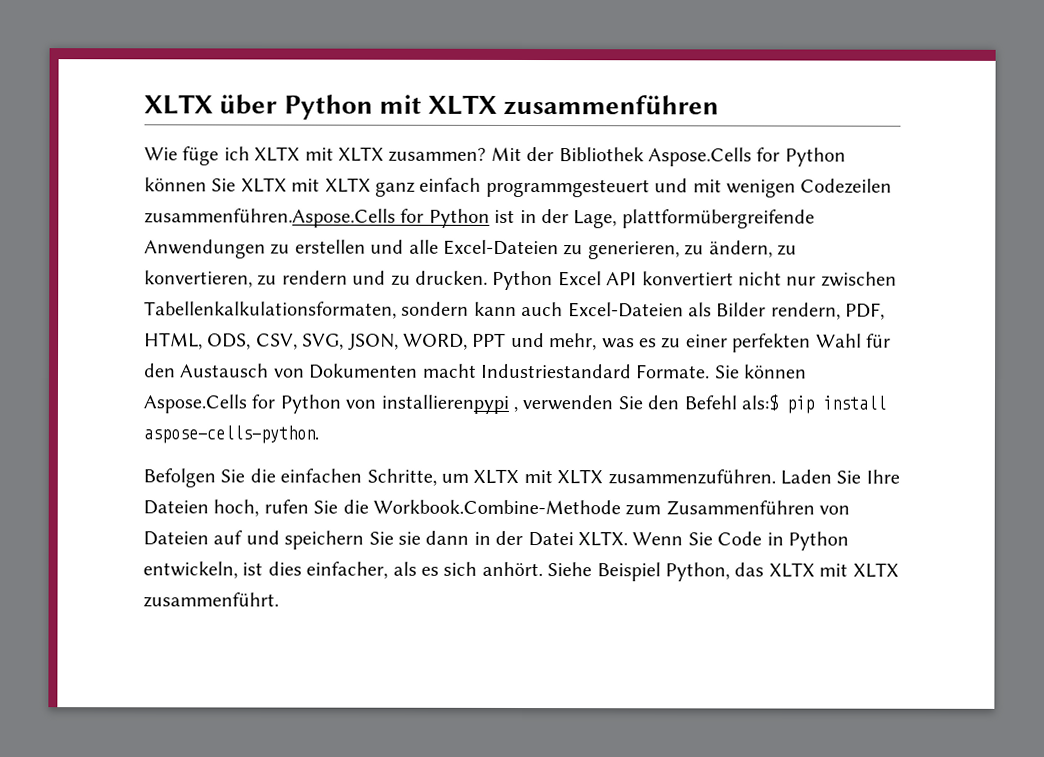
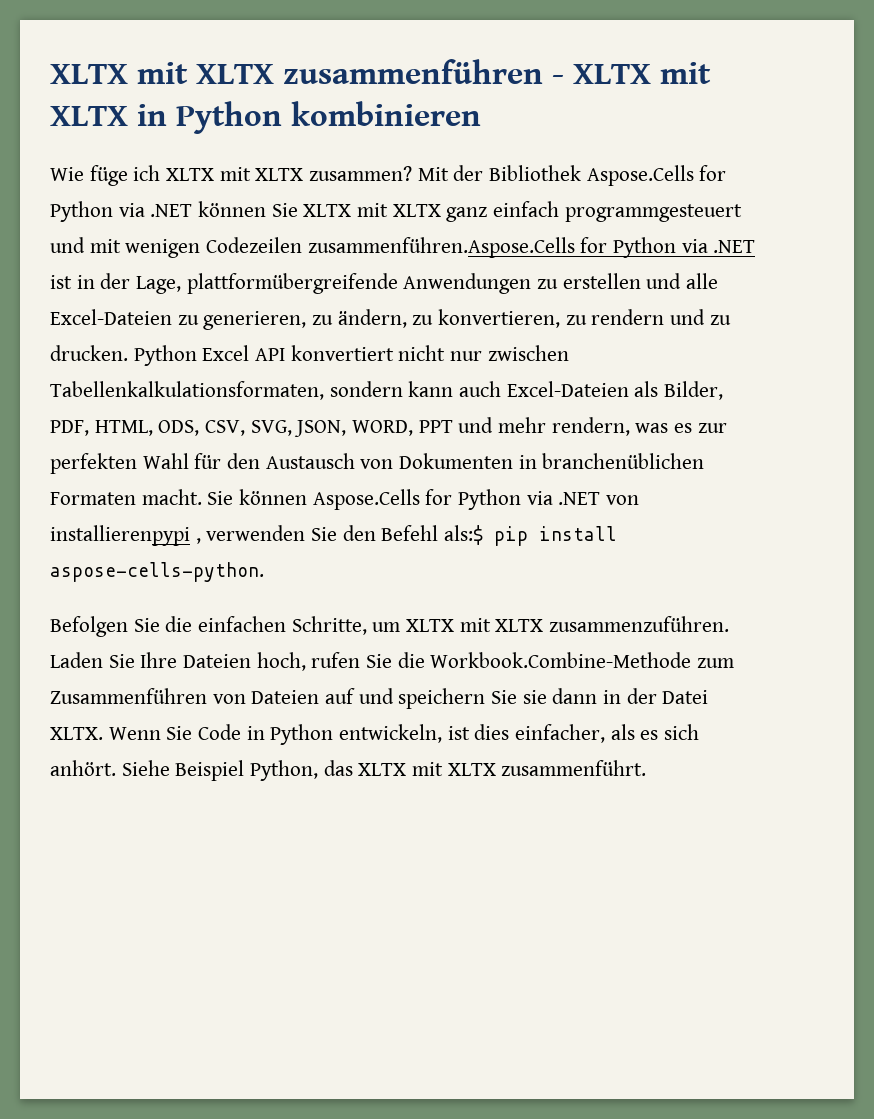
[144,94,373,120] XLTX über Python -> [50,64,128,84] XLTX
(720, 105) none -> [552,62,711,84] [50,101,481,134] - XLTX mit XLTX in Python kombinieren
(846, 157) none -> [118,203,193,217] via .NET
(490, 218) none -> [681,239,756,253] via .NET
[716,302,841,320] Bilder rendern, -> [664,381,724,400] Bilder,
[549,333,728,351] mehr, was es zu einer -> [498,417,727,436] mehr rendern, was es zur
[422,363,711,379] macht Industriestandard Formate. -> [518,453,705,469] [50,489,202,505] in branchenüblichen Formaten macht.
(341, 404) none -> [526,491,601,505] via .NET

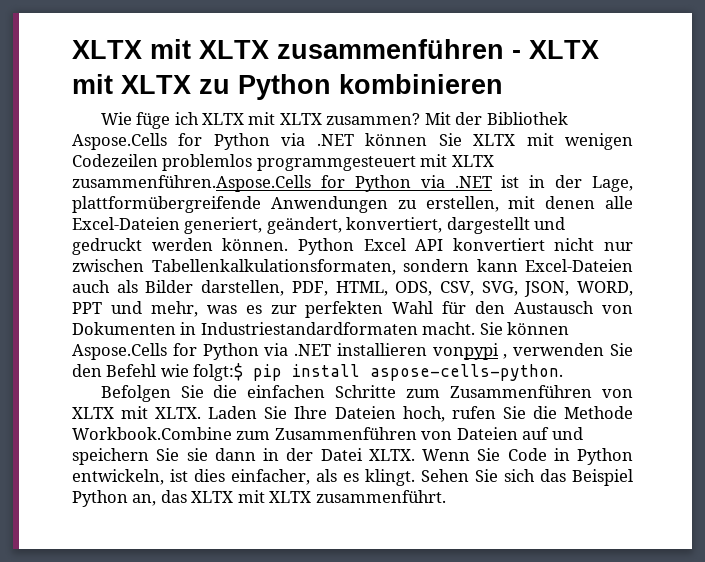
[137,104,167,126] in -> [199,79,230,94] zu
[392,201,742,222] [50,237,303,258] XLTX ganz einfach programmgesteuert und mit wenigen Codezeilen -> [565,133,634,150] [72,154,494,171] wenigen Codezeilen problemlos programmgesteuert mit XLTX
[562,273,719,289] [50,309,731,330] [50,345,128,361] erstellen und alle Excel-Dateien zu generieren, zu ändern, zu konvertieren, zu rendern und zu drucken. -> [425,196,633,212] [72,217,566,234] [72,238,289,255] erstellen, mit denen alle Excel-Dateien generiert, geändert, konvertiert, dargestellt und gedruckt werden können.
[459,381,724,400] auch Excel-Dateien als Bilder, -> [525,259,633,272] [72,280,285,296] Excel-Dateien auch als Bilder darstellen,
[498,417,630,436] mehr rendern, -> [150,301,198,317] mehr,
[542,453,705,469] [50,492,136,505] branchenüblichen Formaten -> [200,322,418,335] Industriestandardformaten
[606,495,640,505] [50,525,190,546] von installierenpypi -> [336,343,499,360] installieren vonpypi
[444,525,484,545] als:$ -> [160,363,244,381] wie folgt:$
[291,616,730,635] Schritte, um XLTX mit XLTX zusammenzuführen. -> [335,385,633,398] [72,406,202,419] Schritte zum Zusammenführen von XLTX mit XLTX.
[430,652,692,668] Workbook.Combine-Methode -> [563,406,633,419] [72,427,232,440] Methode Workbook.Combine
[664,724,700,740] [50,760,319,781] sich anhört. Siehe Beispiel Python, -> [365,469,633,486] [72,490,157,507] klingt. Sehen Sie sich das Beispiel Python an,

